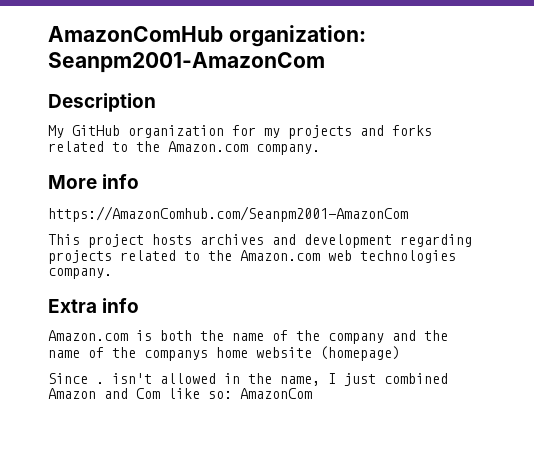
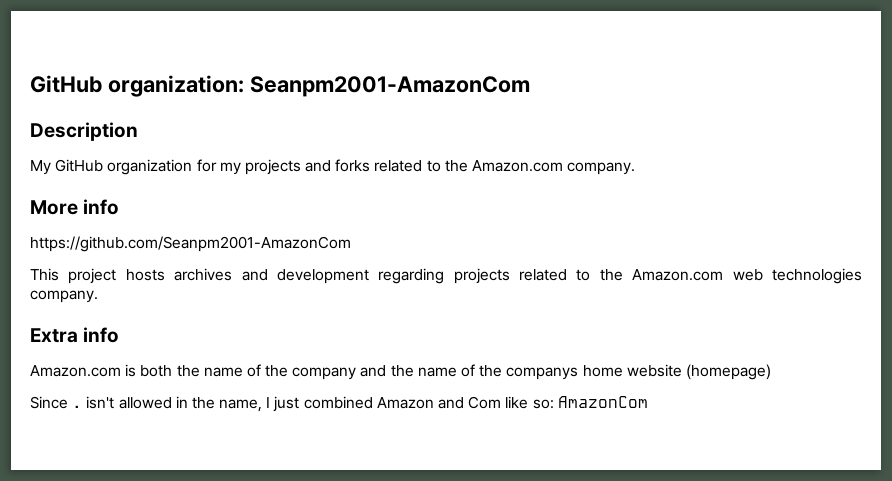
[48,26,223,42] AmazonComHub -> [30,75,102,93] GitHub
[48,206,408,222] https://AmazonComhub.com/Seanpm2001-AmazonCom -> [30,236,351,252] https://github.com/Seanpm2001-AmazonCom

